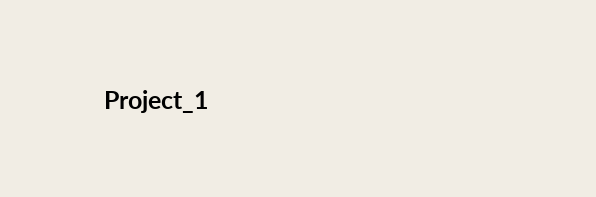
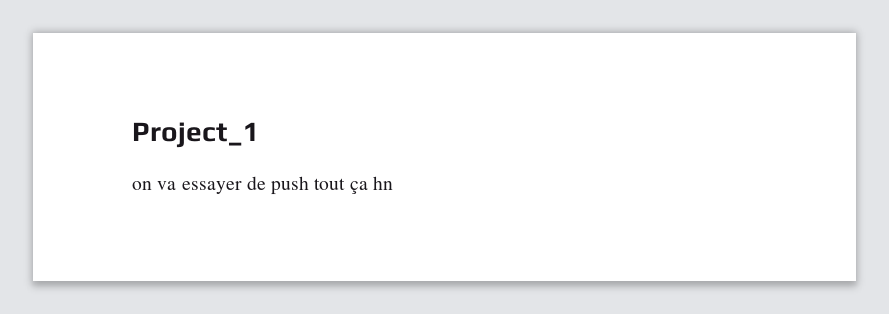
(209, 101) none -> [132,176,393,195] // on va essayer de push tout ça hn

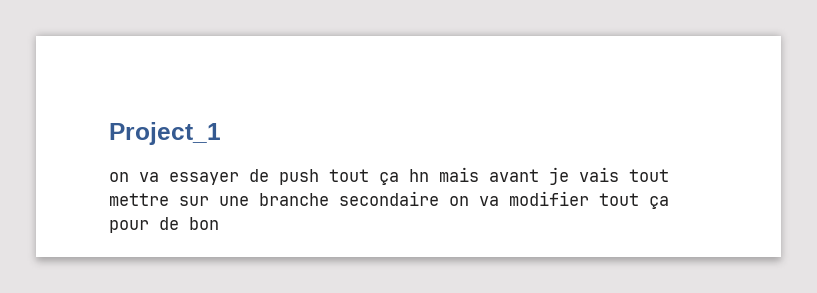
(393, 183) none -> [439,167,669,185] [109,191,669,209] [109,217,219,233] mais avant je vais tout mettre sur une branche secondaire on va modifier tout ça pour de bon

